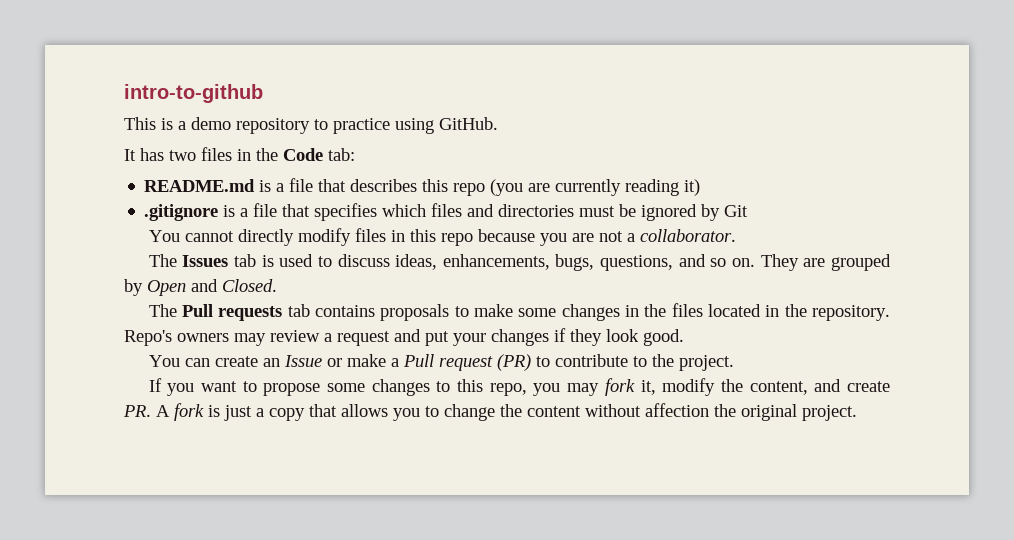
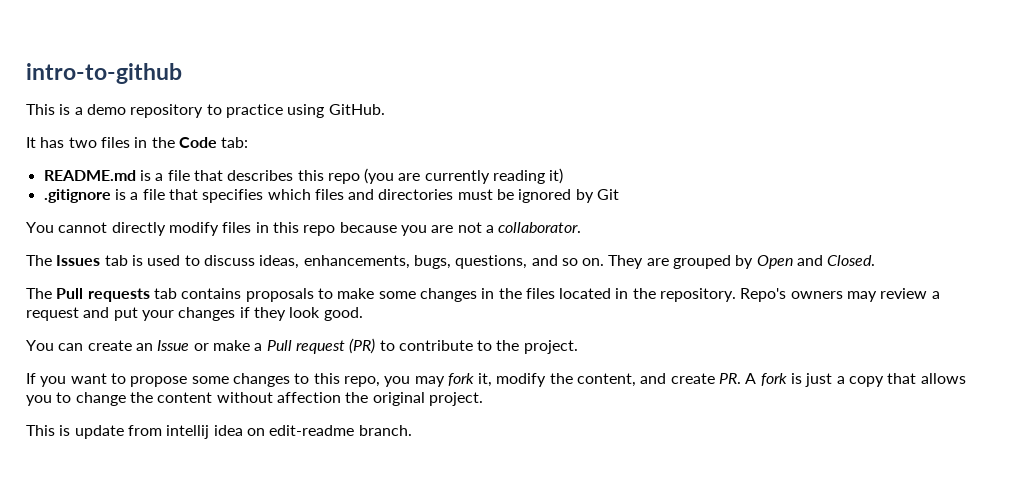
(857, 413) none -> [26,425,412,439] // This is update from intellij idea on edit-readme branch.

